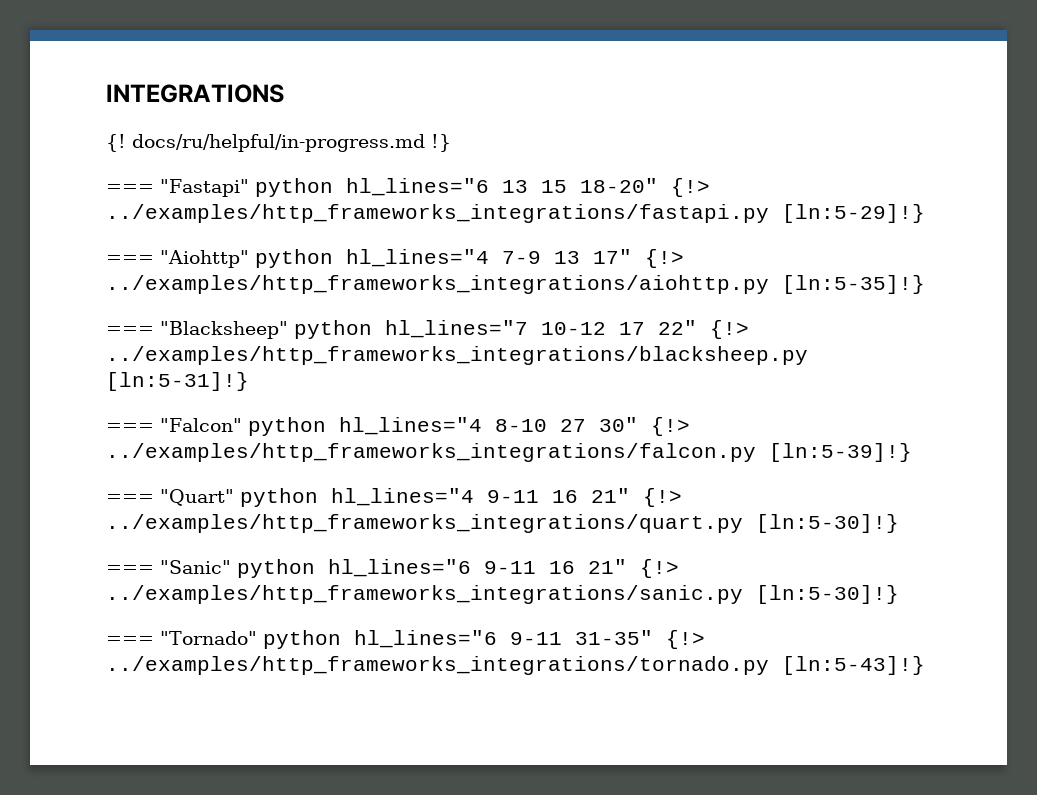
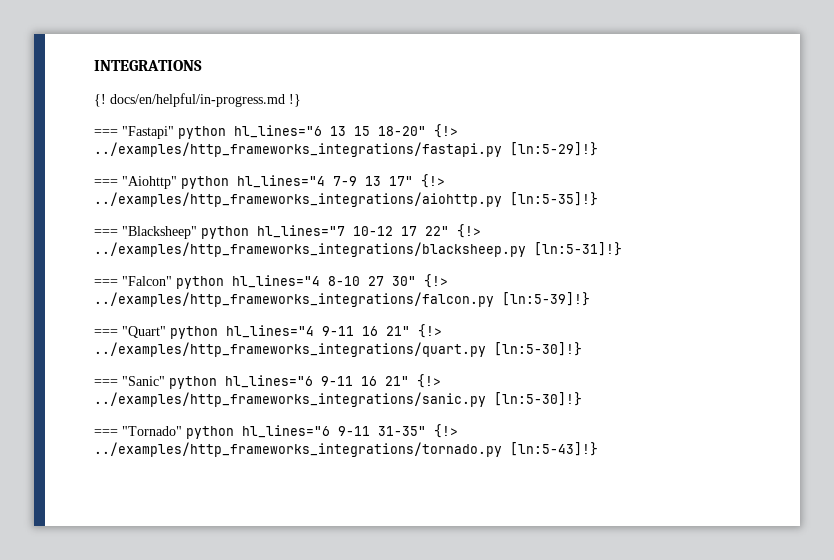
[132,134,425,152] docs/ru/helpful/in-progress.md -> [110,93,285,107] docs/en/helpful/in-progress.md

